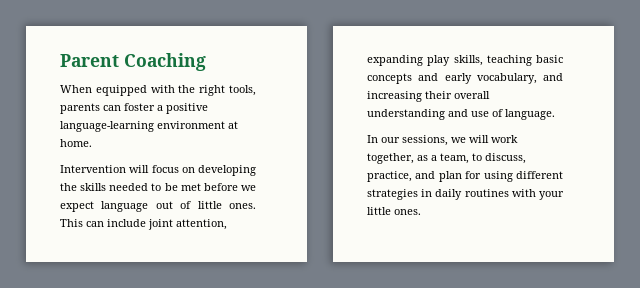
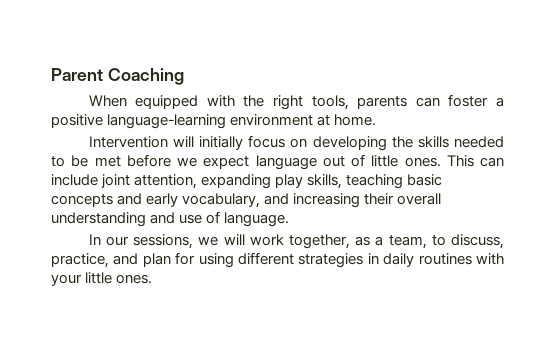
(150, 169) none -> [198,136,243,150] initially

